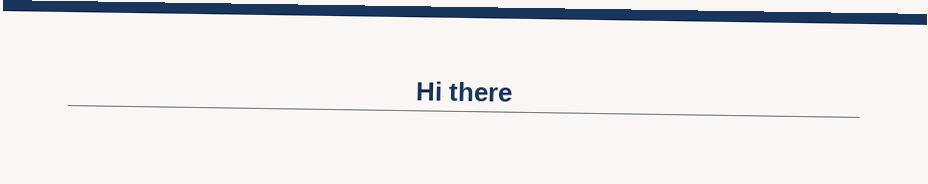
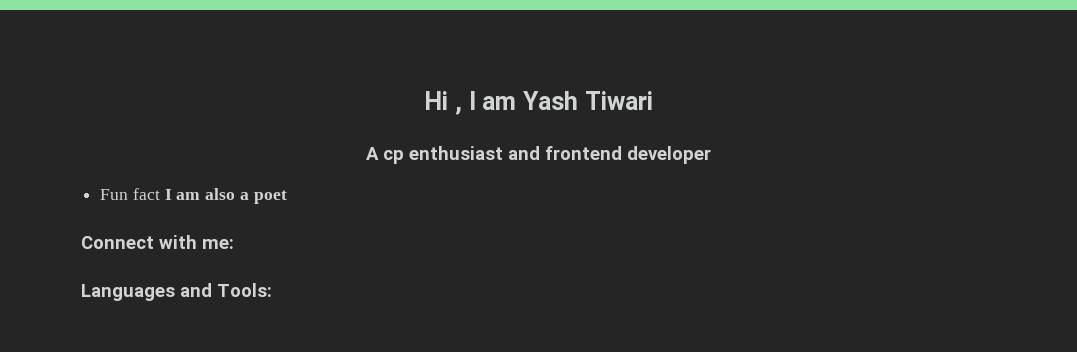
[448,81,514,102] there -> [454,91,653,115] [366,146,711,164] [100,188,287,204] [81,235,234,249] [81,283,272,301] , I am Yash Tiwari // A cp enthusiast and frontend developer // Fun fact I am also a poet // Connect with me: // Languages and Tools:

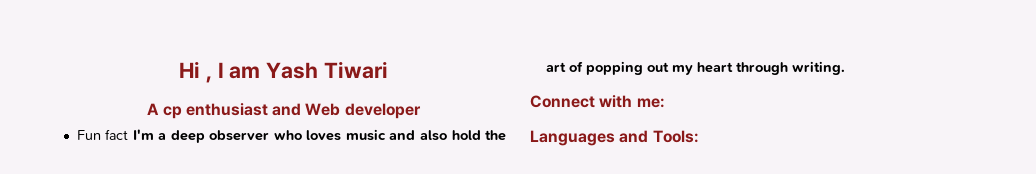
[545,146,622,160] frontend -> [305,103,341,116] Web
[164,188,287,204] I am also a poet -> [132,129,506,143] [545,61,845,75] I'm a deep observer who loves music and also hold the art of popping out my heart through writing.

